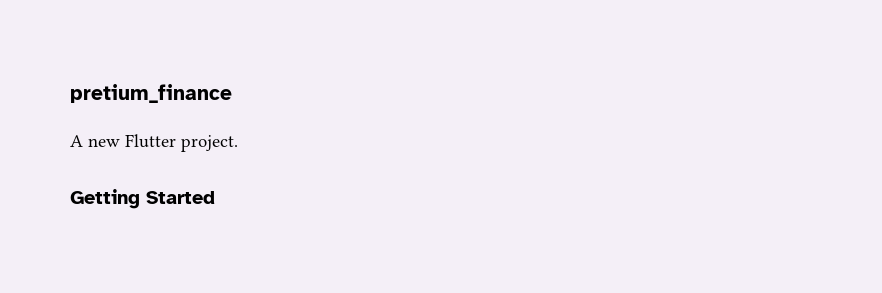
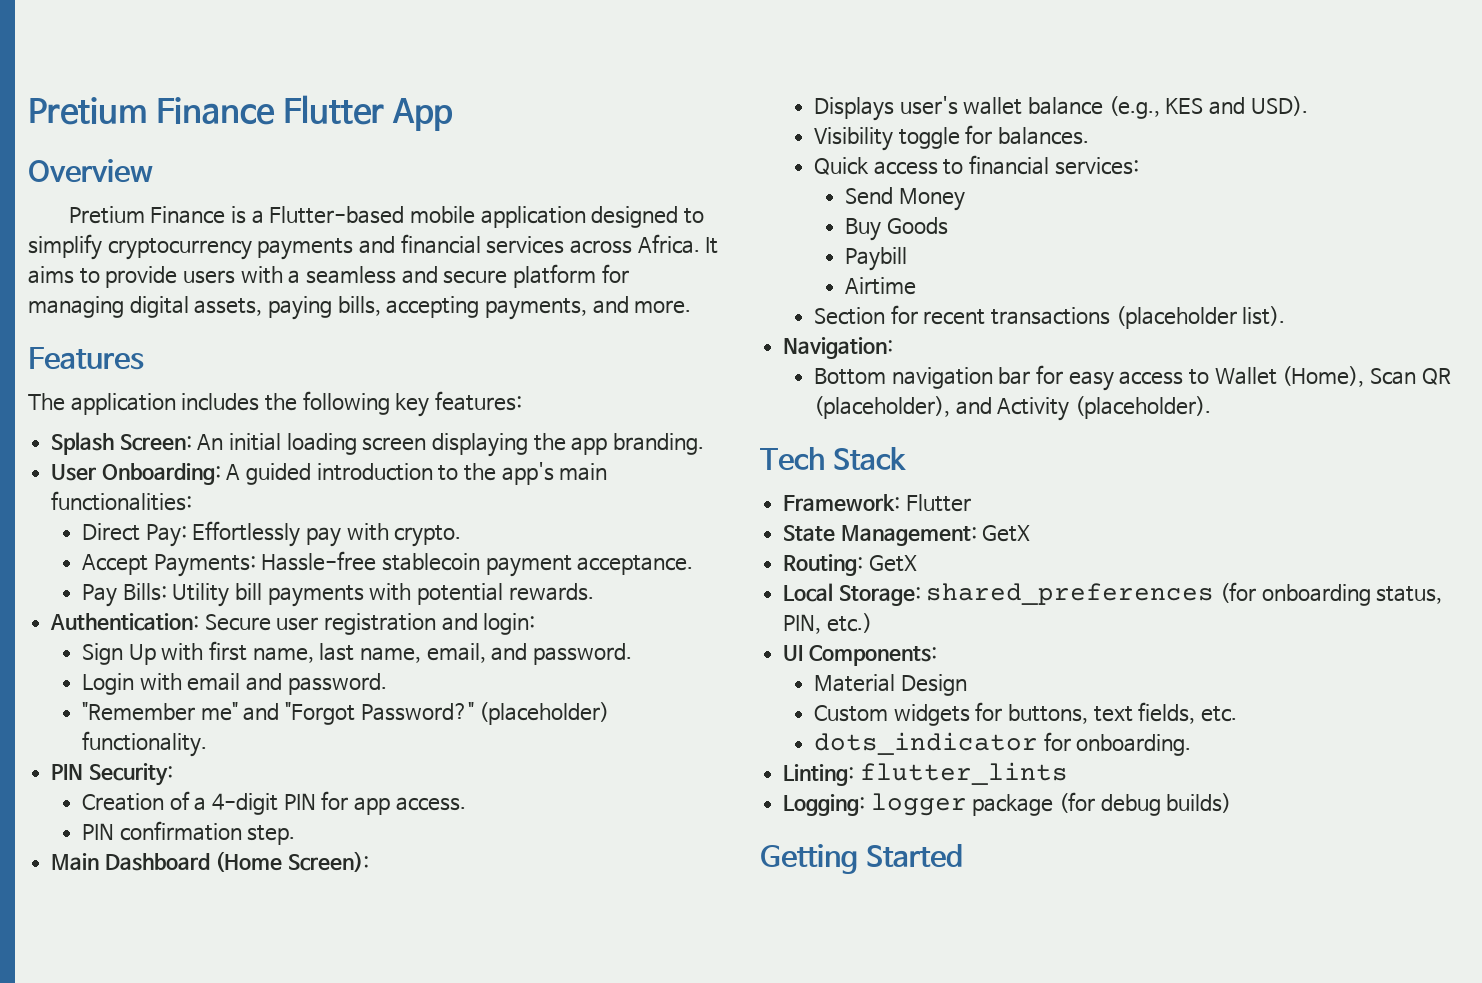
[70,84,232,103] [70,134,238,152] pretium_finance // A new Flutter project. -> [28,95,453,131] [28,159,153,183] [68,206,704,228] [28,234,719,260] [28,264,629,288] [28,296,692,320] [28,347,144,370] [28,391,523,417] [51,432,705,457] [51,462,608,485] [51,491,193,511] [82,521,462,547] [82,551,694,577] [82,583,594,607] [50,613,536,635] [82,641,633,665] [82,673,387,695] [82,702,610,725] [82,731,208,757] [51,763,173,786] [82,791,466,815] [82,821,296,845] [51,851,370,872] [814,96,1308,121] [814,125,1090,151] [814,155,1139,175] [845,187,965,211] [845,217,948,241] [845,247,908,271] [845,277,917,295] [814,305,1286,329] [783,337,894,359] [814,365,1451,391] [814,396,1212,421] [760,447,906,471] [783,494,971,512] [783,525,1031,546] [783,554,917,576] [783,582,1443,606] [783,613,872,634] [783,645,937,666] [814,674,967,696] [814,702,1238,726] [814,732,1192,756] [783,762,1068,786] [783,792,1232,816] Pretium Finance Flutter App // Overview // Pretium Finance is a Flutter-based mobile application designed to simplify cryptocurrency payments and financial services across Africa. It aims to provide users with a seamless and secure platform for managing digital assets, paying bills, accepting payments, and more. // Features // The application includes the following key features: // Splash Screen: An initial loading screen displaying the app branding. // User Onboarding: A guided introduction to the app's main functionalities: // Direct Pay: Effortlessly pay with crypto. // Accept Payments: Hassle-free stablecoin payment acceptance. // Pay Bills: Utility bill payments with potential rewards. // Authentication: Secure user registration and login: // Sign Up with first name, last name, email, and password. // Login with email and password. // "Remember me" and "Forgot Password?" (placeholder) functionality. // PIN Security: // Creation of a 4-digit PIN for app access. // PIN confirmation step. // Main Dashboard (Home Screen): // Displays user's wallet balance (e.g., KES and USD). // Visibility toggle for balances. // Quick access to financial services: // Send Money // Buy Goods // Paybill // Airtime // Section for recent transactions (placeholder list). // Navigation: // Bottom navigation bar for easy access to Wallet (Home), Scan QR (placeholder), and Activity (placeholder). // Tech Stack // Framework: Flutter // State Management: GetX // Routing: GetX // Local Storage: shared_preferences (for onboarding status, PIN, etc.) // UI Components: // Material Design // Custom widgets for buttons, text fields, etc. // dots_indicator for onboarding. // Linting: flutter_lints // Logging: logger package (for debug builds)

